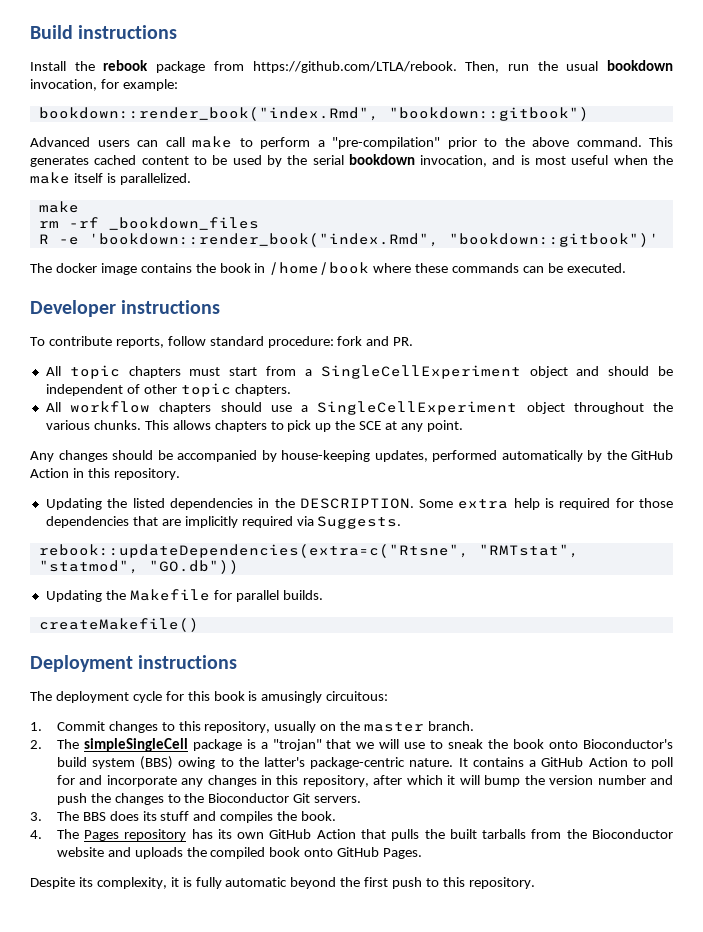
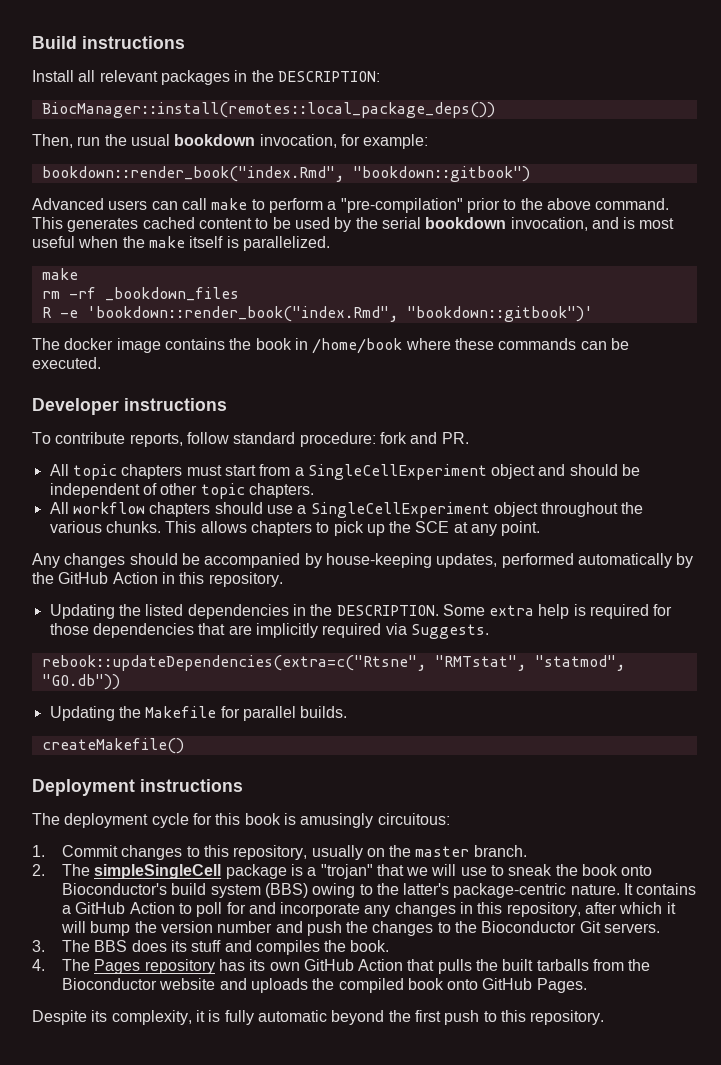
[74,60,457,73] the rebook package from https://github.com/LTLA/rebook. -> [78,70,380,85] [41,102,495,118] all relevant packages in the DESCRIPTION: // BiocManager::install(remotes::local_package_deps()) //

